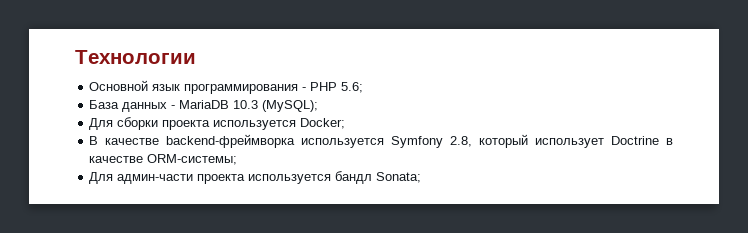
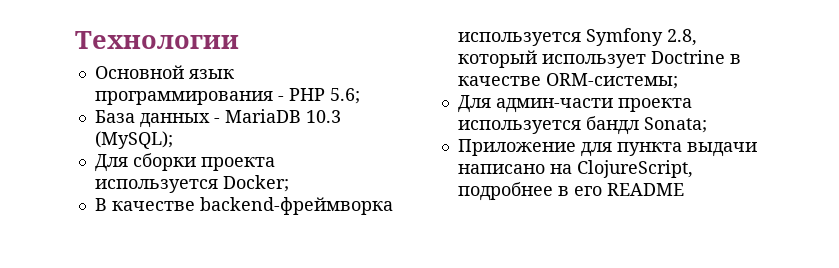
(422, 177) none -> [457,139,757,157] [457,160,693,178] [457,182,684,201] // Приложение для пункта выдачи написано на ClojureScript, подробнее в его README

